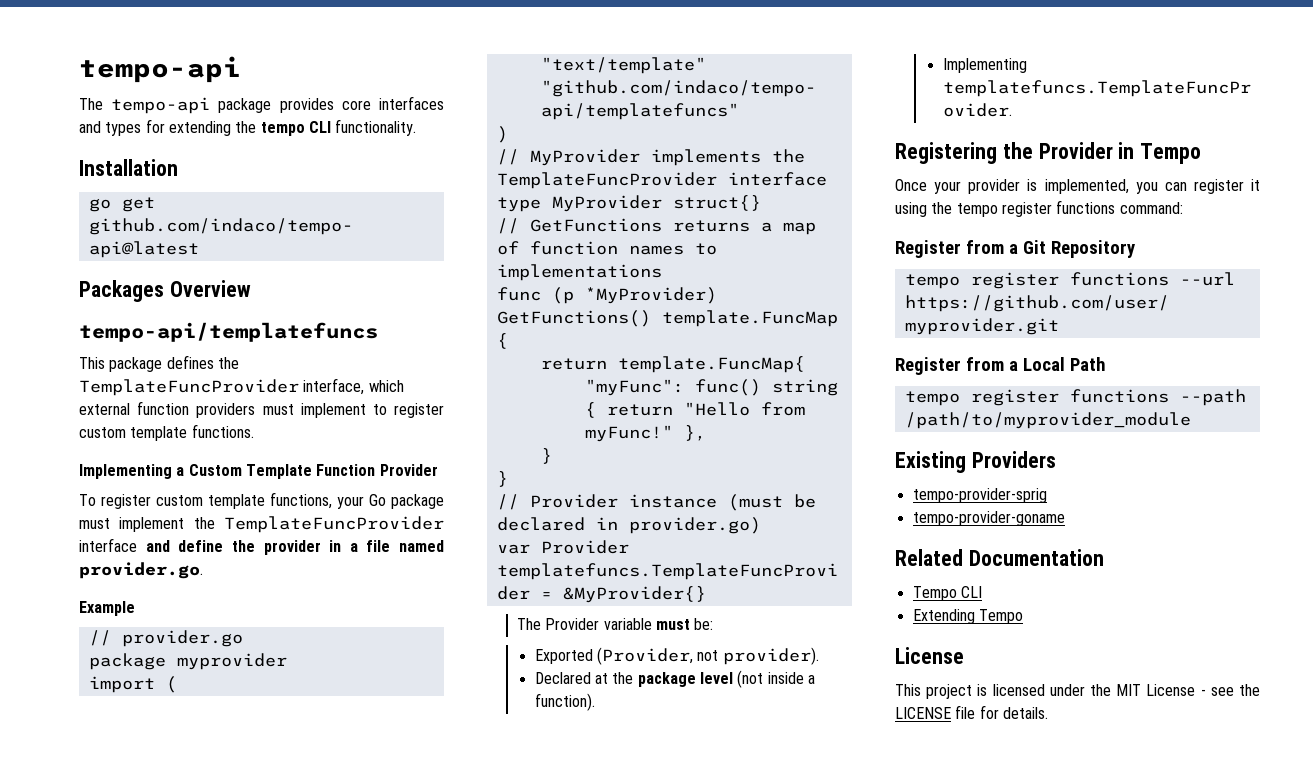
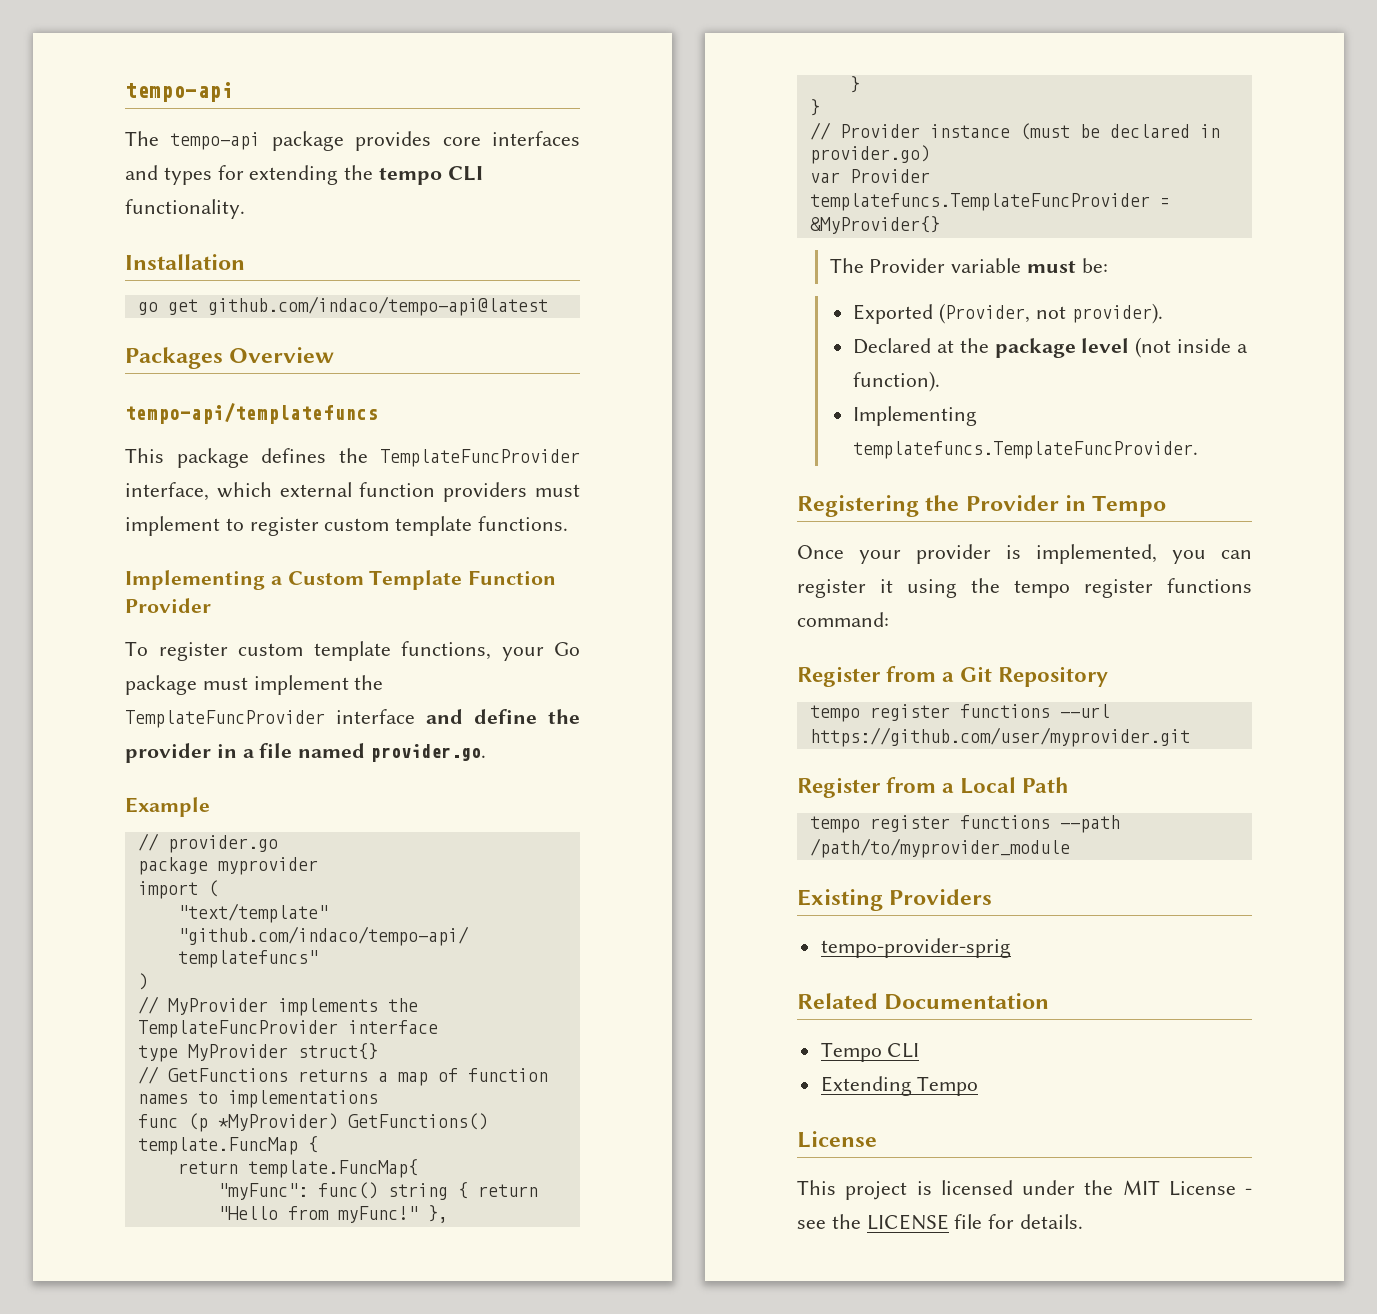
[912,511,1065,526] // tempo-provider-goname -> (1011, 948) none

